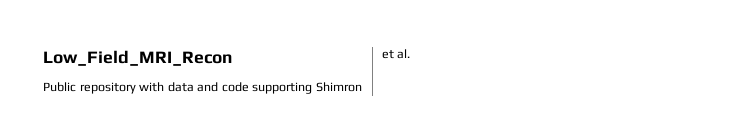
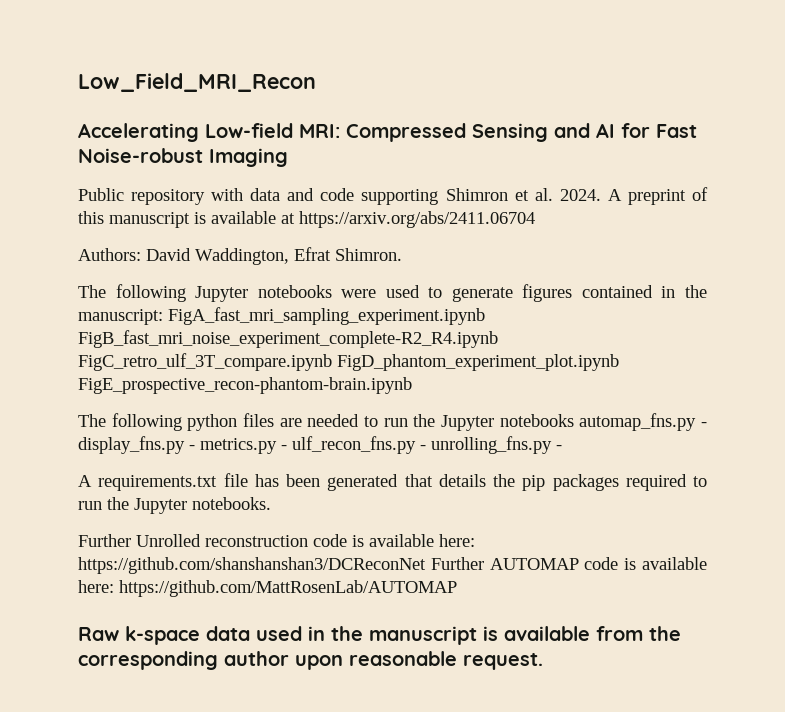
(232, 58) none -> [78,123,697,142] [78,148,288,167] // Accelerating Low-field MRI: Compressed Sensing and AI for Fast Noise-robust Imaging
(411, 54) none -> [559,187,709,205] [78,211,535,228] [78,247,402,265] [78,284,707,302] [78,307,485,325] [78,330,498,348] [78,353,619,371] [78,377,412,394] [78,413,707,431] [78,436,562,454] [78,473,707,491] [78,497,271,514] [78,534,475,547] [78,557,707,574] [78,580,457,597] [78,626,681,645] [78,651,543,670] 2024. A preprint of this manuscript is available at https://arxiv.org/abs/2411.06704 // Authors: David Waddington, Efrat Shimron. // The following Jupyter notebooks were used to generate figures contained in the manuscript: FigA_fast_mri_sampling_experiment.ipynb FigB_fast_mri_noise_experiment_complete-R2_R4.ipynb FigC_retro_ulf_3T_compare.ipynb FigD_phantom_experiment_plot.ipynb FigE_prospective_recon-phantom-brain.ipynb // The following python files are needed to run the Jupyter notebooks automap_fns.py - display_fns.py - metrics.py - ulf_recon_fns.py - unrolling_fns.py - // A requirements.txt file has been generated that details the pip packages required to run the Jupyter notebooks. // Further Unrolled reconstruction code is available here: https://github.com/shanshanshan3/DCReconNet Further AUTOMAP code is available here: https://github.com/MattRosenLab/AUTOMAP // Raw k-space data used in the manuscript is available from the corresponding author upon reasonable request.

